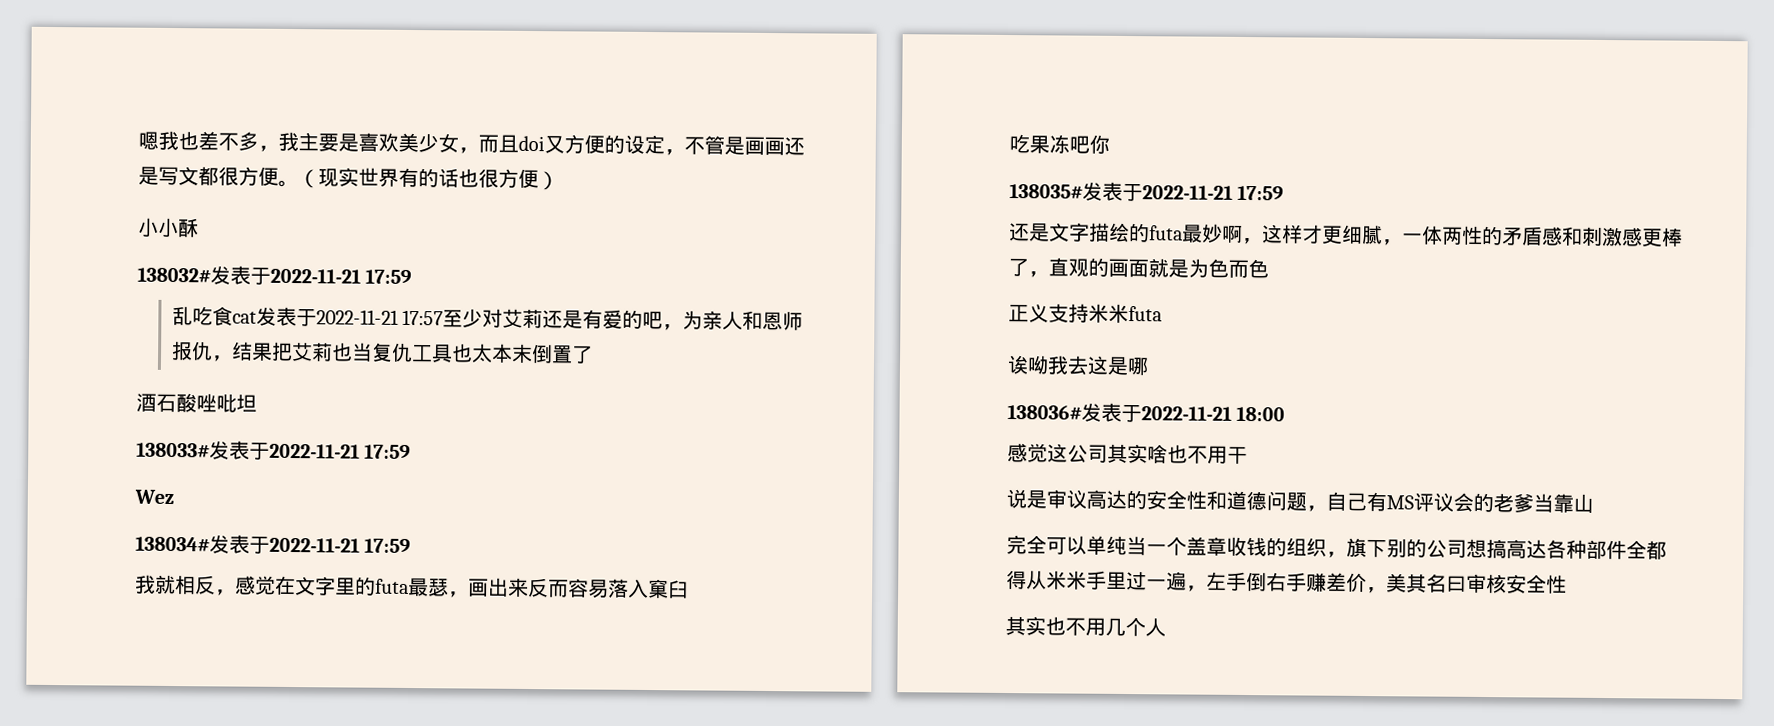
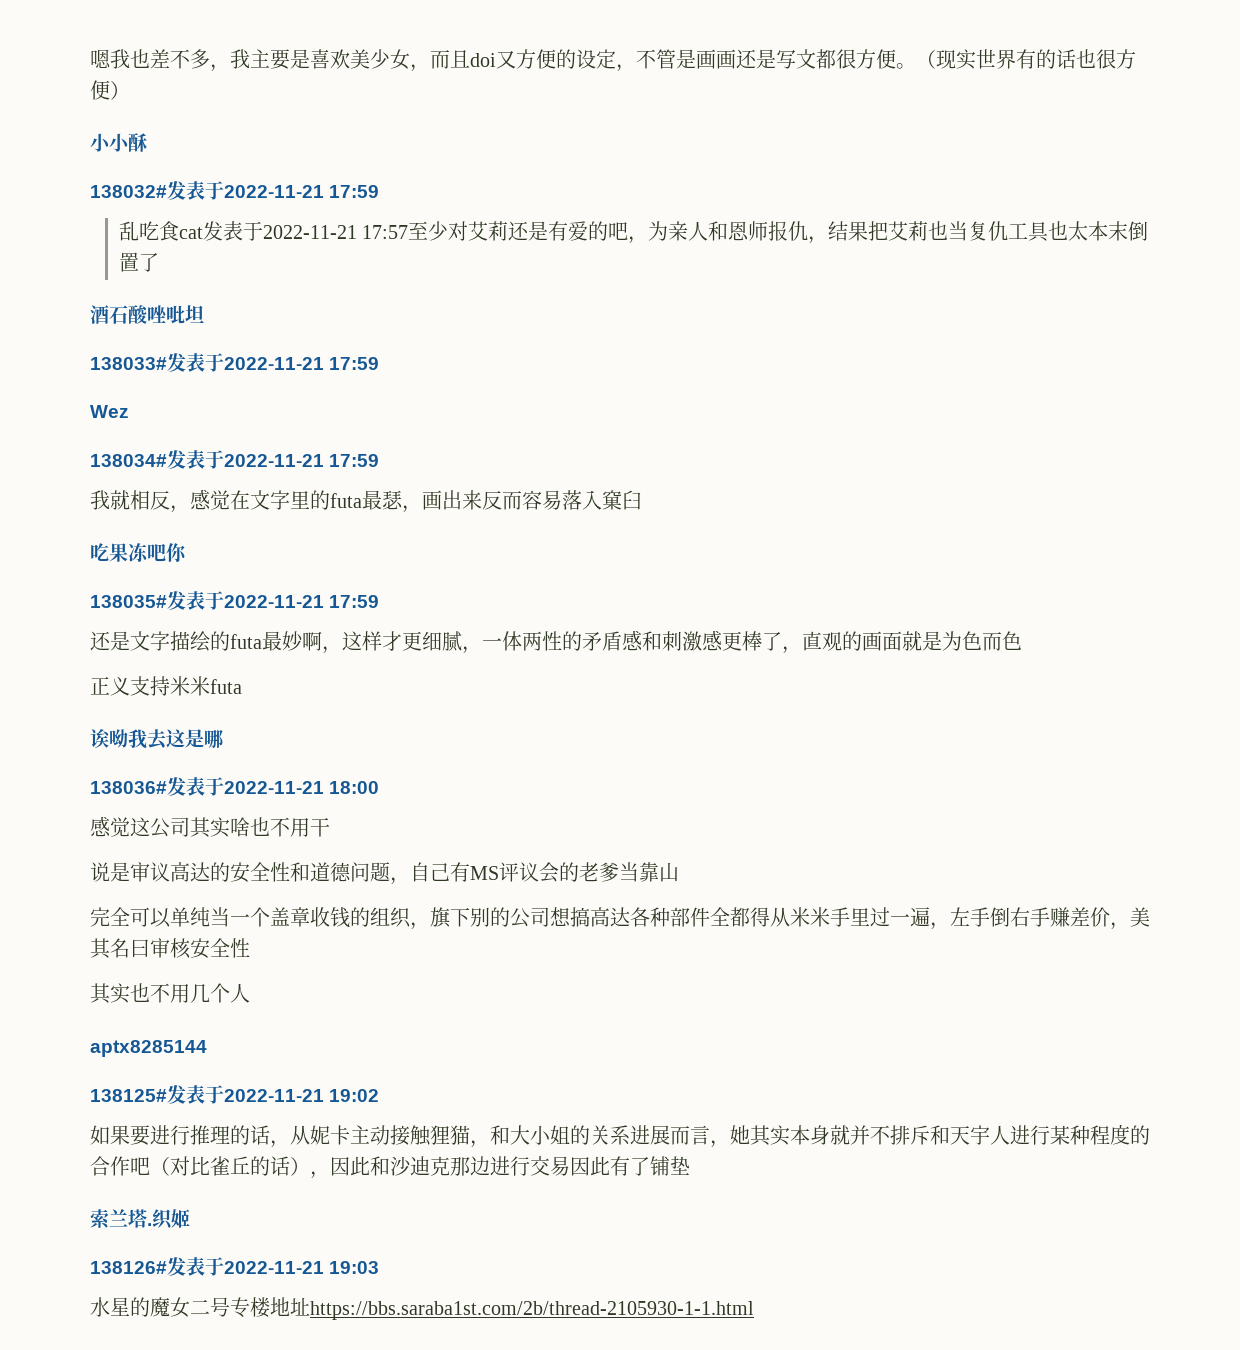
(1166, 627) none -> [90,1040,207,1057] [90,1085,380,1104] [90,1124,1150,1148] [90,1156,690,1179] [89,1209,190,1230] [90,1257,380,1276] [90,1297,754,1320] // aptx8285144 // 138125#发表于2022-11-21 19:02 // 如果要进行推理的话，从妮卡主动接触狸猫，和大小姐的关系进展而言，她其实本身就并不排斥和天宇人进行某种程度的合作吧（对比雀丘的话），因此和沙迪克那边进行交易因此有了铺垫 // 索兰塔.织姬 // 138126#发表于2022-11-21 19:03 // 水星的魔女二号专楼地址https://bbs.saraba1st.com/2b/thread-2105930-1-1.html

